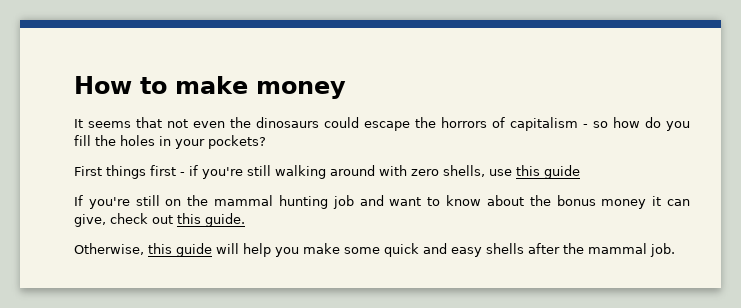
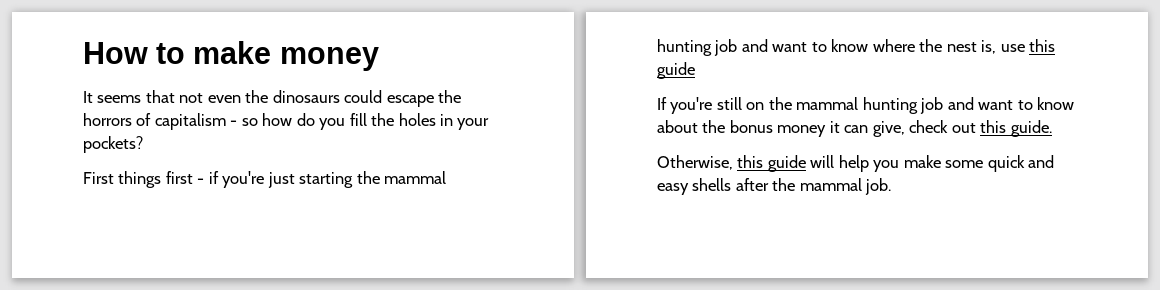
[247,165,485,179] still walking around with zero shells, -> [267,171,447,188] [657,39,997,56] just starting the mammal hunting job and want to know where the nest is,

